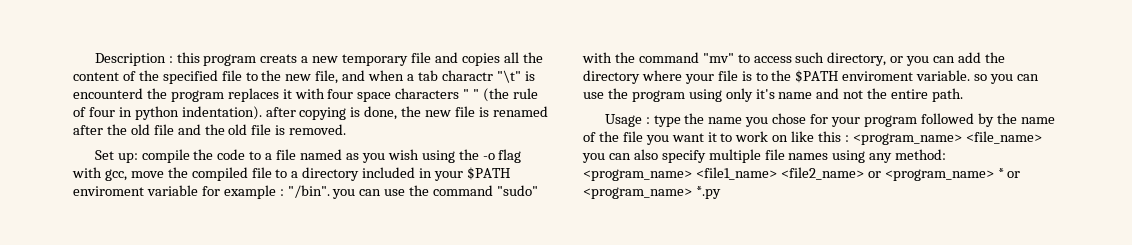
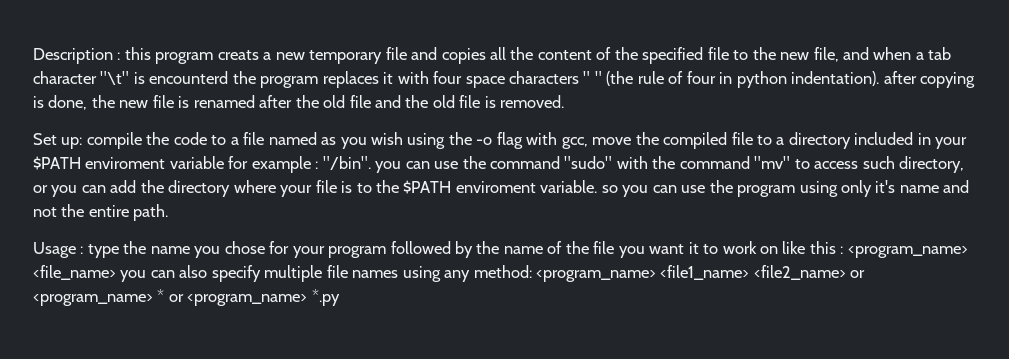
[441,70,493,81] charactr -> [33,71,97,84] character

